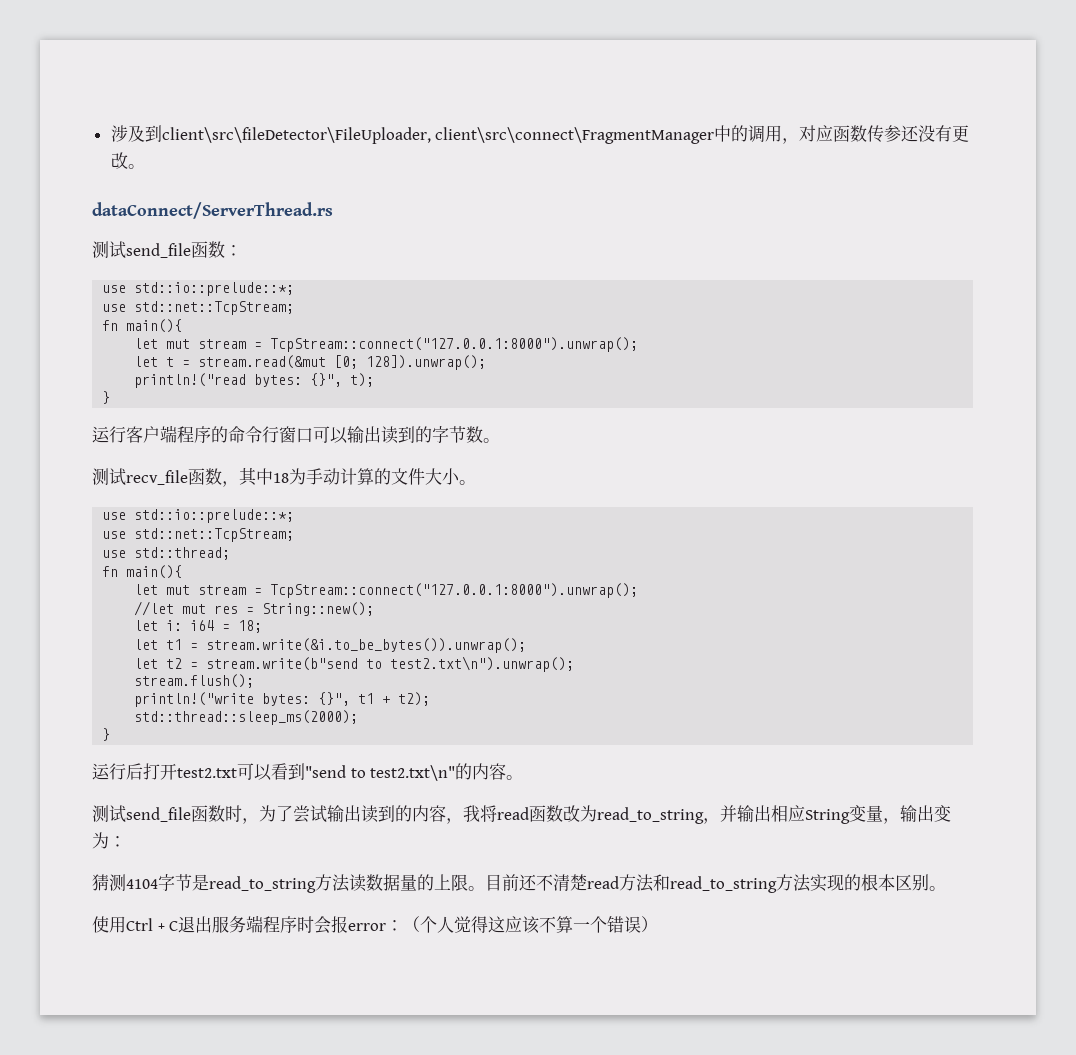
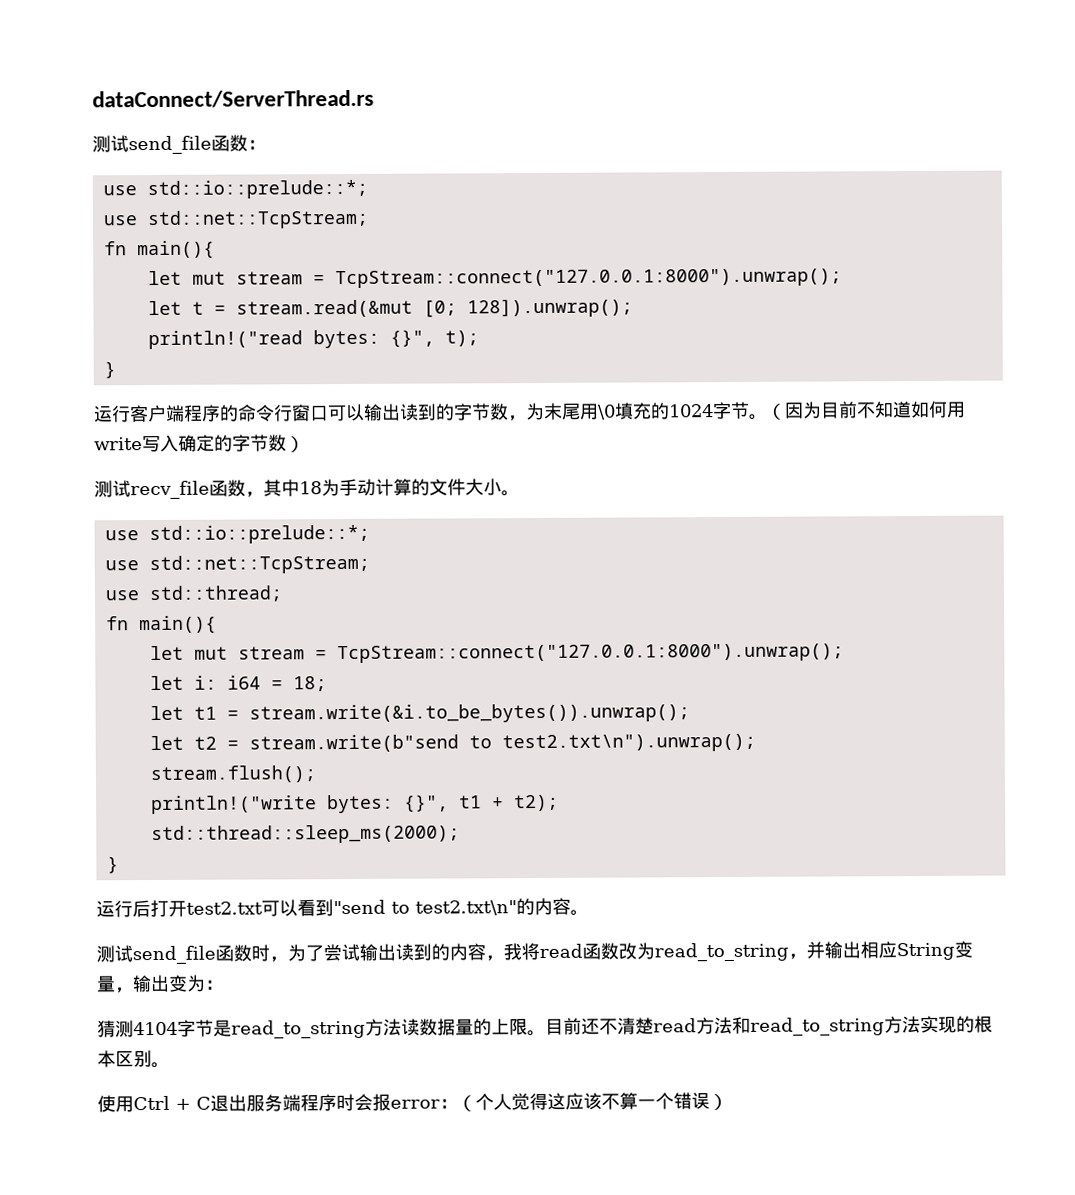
[110,125,970,144] [110,152,145,169] 涉及到client\src\fileDetector\FileUploader, client\src\connect\FragmentManager中的调用，对应函数传参还没有更改。 // -> (92, 99) none
[483,438,500,443] 。 -> [508,400,966,422] [94,434,305,453] ，为末尾用\0填充的1024字节。（因为目前不知道如何用write写入确定的字节数）
[134,601,375,616] // //let mut res = String::new(); -> (844, 653) none

